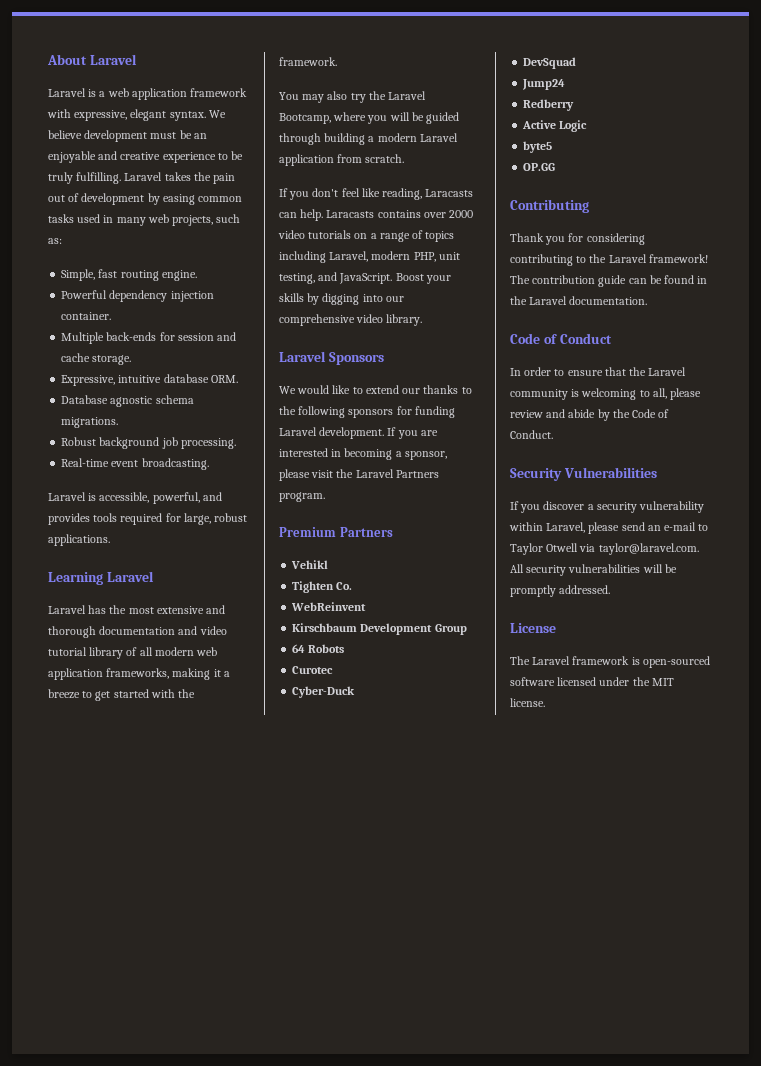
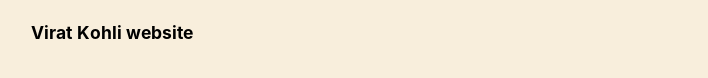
[47,54,137,65] [48,88,248,100] [47,109,226,121] [48,130,207,142] [48,151,244,163] [48,172,236,184] [48,193,243,205] [48,214,241,226] [48,238,62,244] [61,269,197,281] [61,290,214,302] [61,312,112,320] [61,332,237,344] [61,353,132,365] [61,374,238,386] [61,395,194,407] [61,417,119,428] [61,437,236,449] [61,458,209,470] [48,492,222,504] [48,513,248,525] [48,534,110,546] [48,571,154,585] [48,605,226,614] [48,626,227,638] [48,647,218,659] [48,668,230,680] [48,689,196,701] [279,57,337,66] [279,91,427,103] [279,112,460,124] [279,133,458,145] [279,154,405,166] [279,188,474,200] [279,209,474,221] [278,230,455,242] [279,251,460,263] [279,272,451,284] [279,293,404,305] [279,314,423,326] [279,351,384,365] [279,385,472,394] [279,406,455,418] [279,427,438,439] [279,448,447,460] [279,469,439,481] [279,492,325,502] [279,527,393,537] [291,560,329,569] [292,581,353,593] [291,602,367,611] [292,623,467,635] [292,644,345,653] [292,666,334,674] [292,686,356,698] [523,57,577,69] [522,79,566,90] [523,99,575,111] [522,120,588,132] [523,141,553,153] [523,163,556,171] [510,199,589,213] [510,233,645,245] [510,254,708,266] [510,275,708,287] [510,296,648,305] [510,333,612,344] [510,367,687,376] [510,388,702,400] [510,409,670,421] [510,430,553,439] [510,467,657,481] [510,501,705,513] [509,522,709,534] [510,543,699,555] [510,564,677,576] [510,585,611,597] [510,623,556,633] [510,656,710,668] [510,677,674,686] [510,698,545,707] About Laravel // Laravel is a web application framework with expressive, elegant syntax. We believe development must be an enjoyable and creative experience to be truly fulfilling. Laravel takes the pain out of development by easing common tasks used in many web projects, such as: // Simple, fast routing engine. // Powerful dependency injection container. // Multiple back-ends for session and cache storage. // Expressive, intuitive database ORM. // Database agnostic schema migrations. // Robust background job processing. // Real-time event broadcasting. // Laravel is accessible, powerful, and provides tools required for large, robust applications. // Learning Laravel // Laravel has the most extensive and thorough documentation and video tutorial library of all modern web application frameworks, making it a breeze to get started with the framework. // You may also try the Laravel Bootcamp, where you will be guided through building a modern Laravel application from scratch. // If you don't feel like reading, Laracasts can help. Laracasts contains over 2000 video tutorials on a range of topics including Laravel, modern PHP, unit testing, and JavaScript. Boost your skills by digging into our comprehensive video library. // Laravel Sponsors // We would like to extend our thanks to the following sponsors for funding Laravel development. If you are interested in becoming a sponsor, please visit the Laravel Partners program. // Premium Partners // Vehikl // Tighten Co. // WebReinvent // Kirschbaum Development Group // 64 Robots // Curotec // Cyber-Duck // DevSquad // Jump24 // Redberry // Active Logic // byte5 // OP.GG // Contributing // Thank you for considering contributing to the Laravel framework! The contribution guide can be found in the Laravel documentation. // Code of Conduct // In order to ensure that the Laravel community is welcoming to all, please review and abide by the Code of Conduct. // Security Vulnerabilities // If you discover a security vulnerability within Laravel, please send an e-mail to Taylor Otwell via taylor@laravel.com. All security vulnerabilities will be promptly addressed. // License // The Laravel framework is open-sourced software licensed under the MIT license. -> [31,25,194,39] Virat Kohli website

